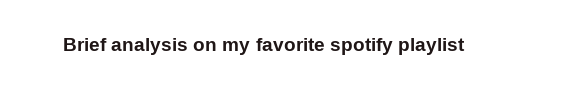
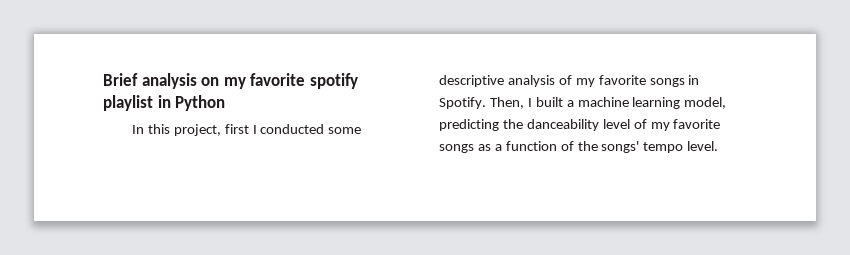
(465, 46) none -> [157,95,226,111] [131,124,362,136] [439,75,700,87] [439,97,727,109] [439,119,721,131] [439,141,719,153] in Python // In this project, first I conducted some descriptive analysis of my favorite songs in Spotify. Then, I built a machine learning model, predicting the danceability level of my favorite songs as a function of the songs' tempo level.

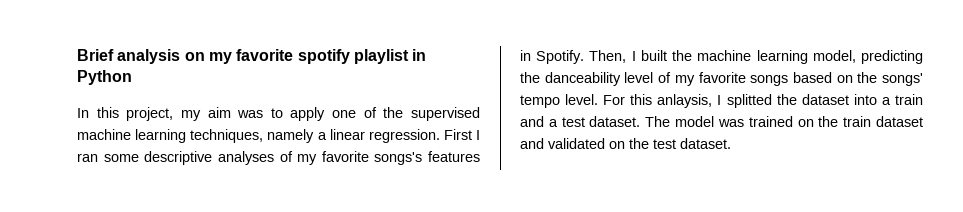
[224,124,325,134] first I conducted -> [180,107,480,121] [77,129,480,143] [77,153,98,162] my aim was to apply one of the supervised machine learning techniques, namely a linear regression. First I ran
[507,75,685,87] analysis of my favorite songs -> [217,151,480,165] analyses of my favorite songs's features
[566,100,574,107] a -> [672,50,693,61] the
[477,141,719,153] as a function of the songs' tempo level. -> [792,72,923,86] [520,94,923,108] [520,116,923,127] [520,138,731,149] based on the songs' tempo level. For this anlaysis, I splitted the dataset into a train and a test dataset. The model was trained on the train dataset and validated on the test dataset.

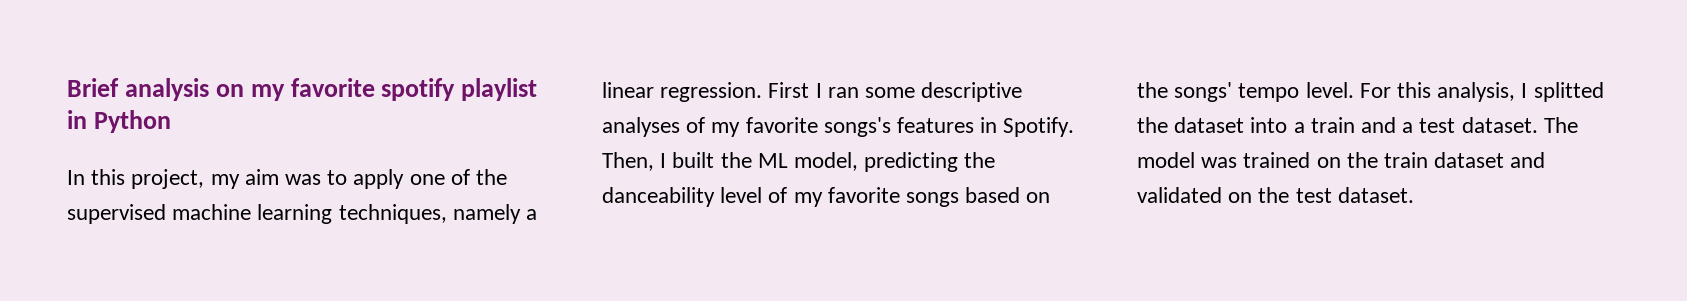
[697,50,808,64] machine learning -> [757,153,788,168] ML
[657,94,713,108] anlaysis, -> [1437,82,1516,102] analysis,

